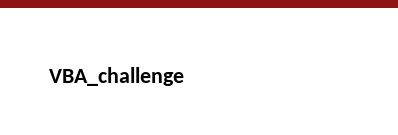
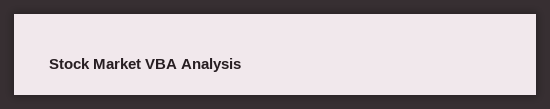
[49,67,184,86] VBA_challenge -> [49,58,242,72] Stock Market VBA Analysis

